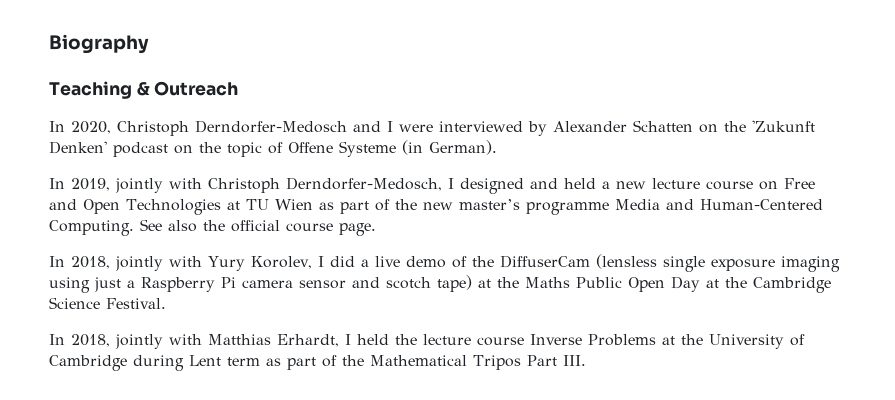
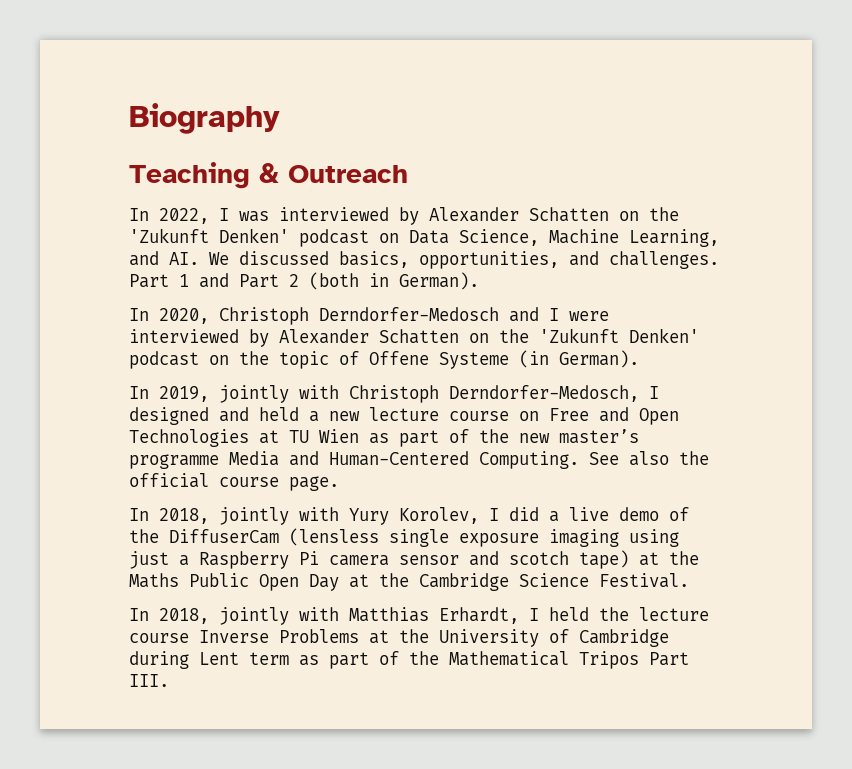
(239, 88) none -> [129,207,679,225] [129,228,719,247] [129,251,719,269] [129,272,479,290] // In 2022, I was interviewed by Alexander Schatten on the 'Zukunft Denken' podcast on Data Science, Machine Learning, and AI. We discussed basics, opportunities, and challenges. Part 1 and Part 2 (both in German).

